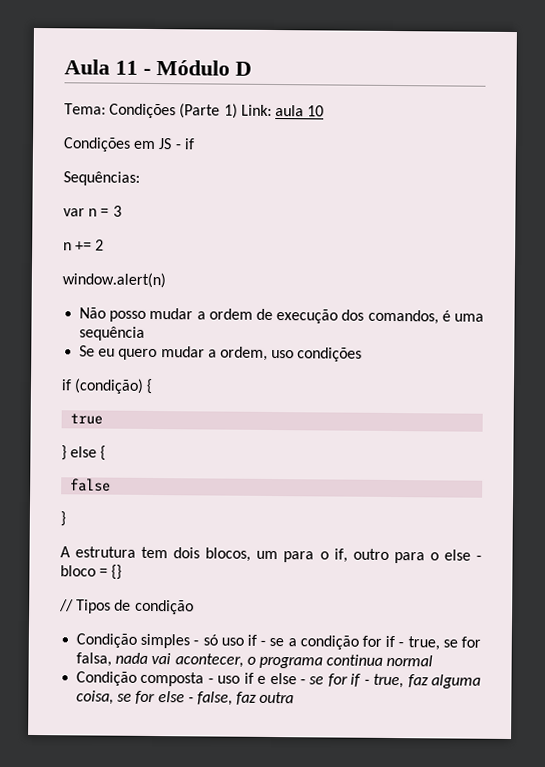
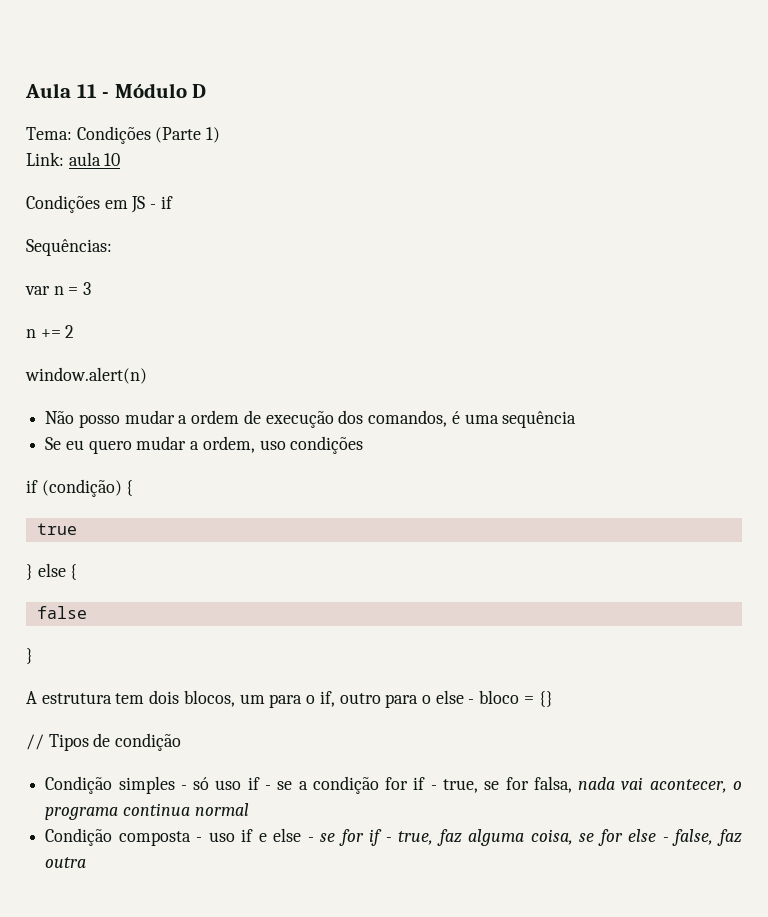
(238, 111) none -> (221, 135) //

